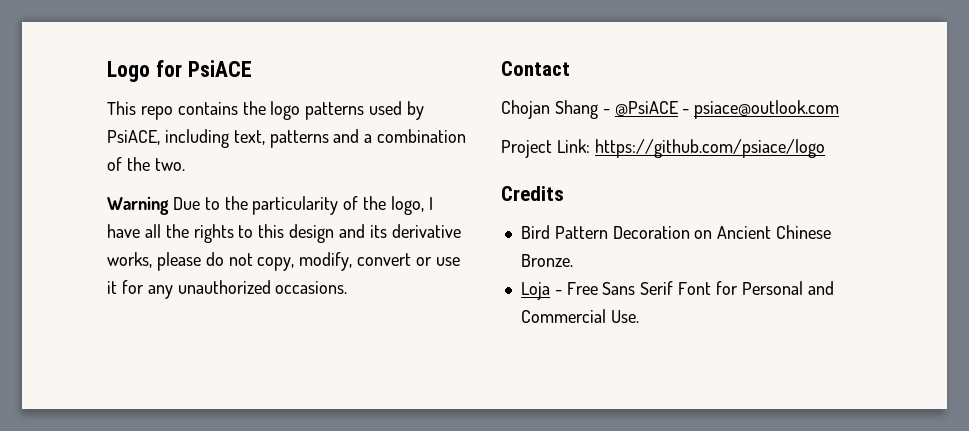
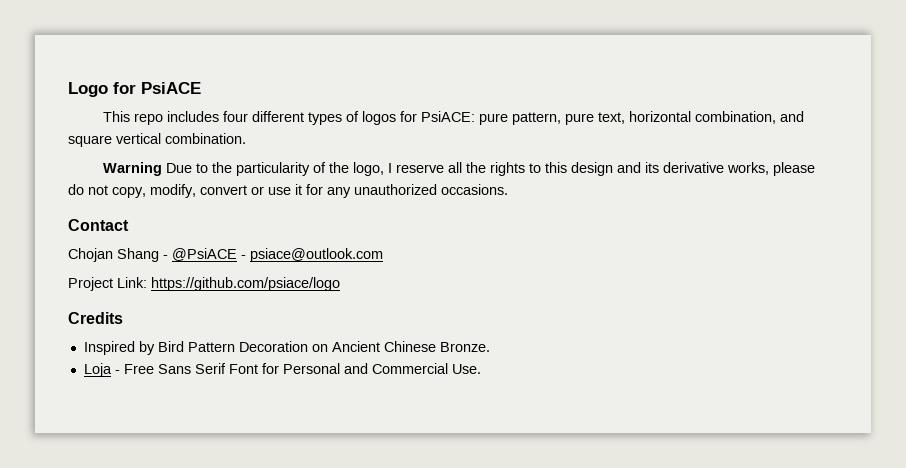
[177,101,425,120] [107,129,467,148] [107,157,185,171] contains the logo patterns used by PsiACE, including text, patterns and a combination of the two. -> [167,111,805,125] [68,133,246,147] includes four different types of logos for PsiACE: pure pattern, pure text, horizontal combination, and square vertical combination.
[107,224,140,238] have -> [396,164,445,173] reserve
(564, 193) none -> [83,341,155,355] Inspired by

